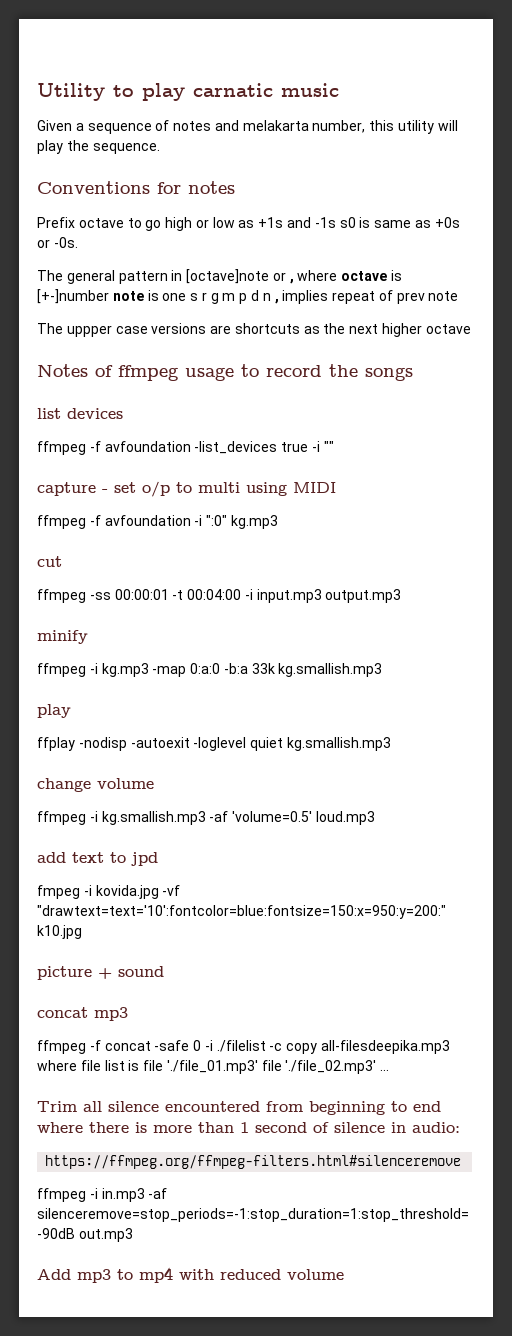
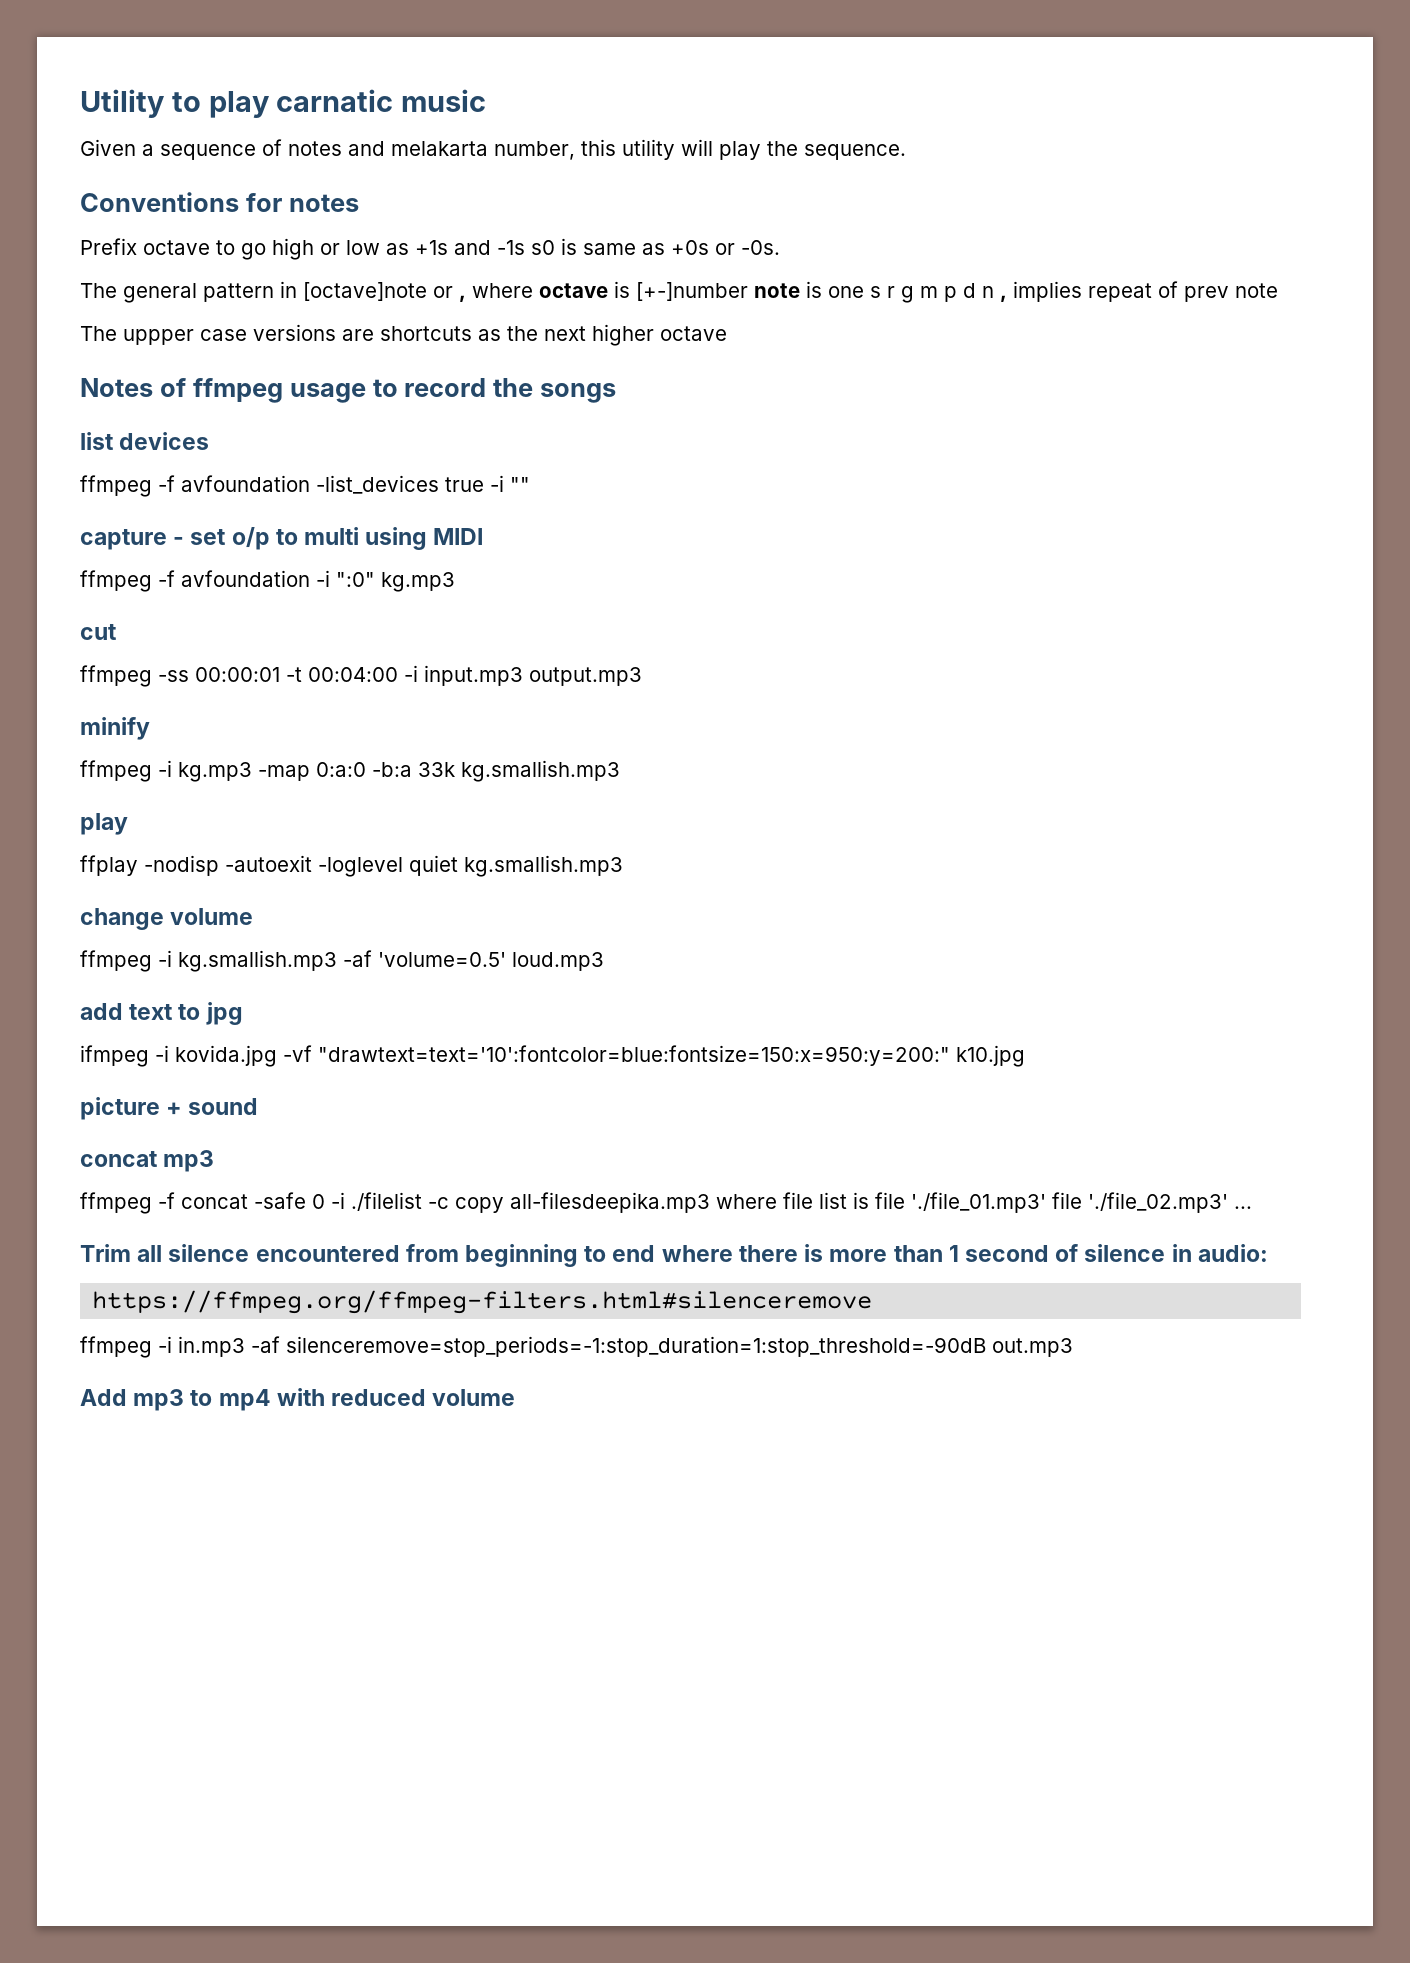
[131,852,158,866] [37,885,80,899] jpd // fmpeg -> [205,1002,243,1025] [80,1045,149,1067] jpg // ifmpeg

